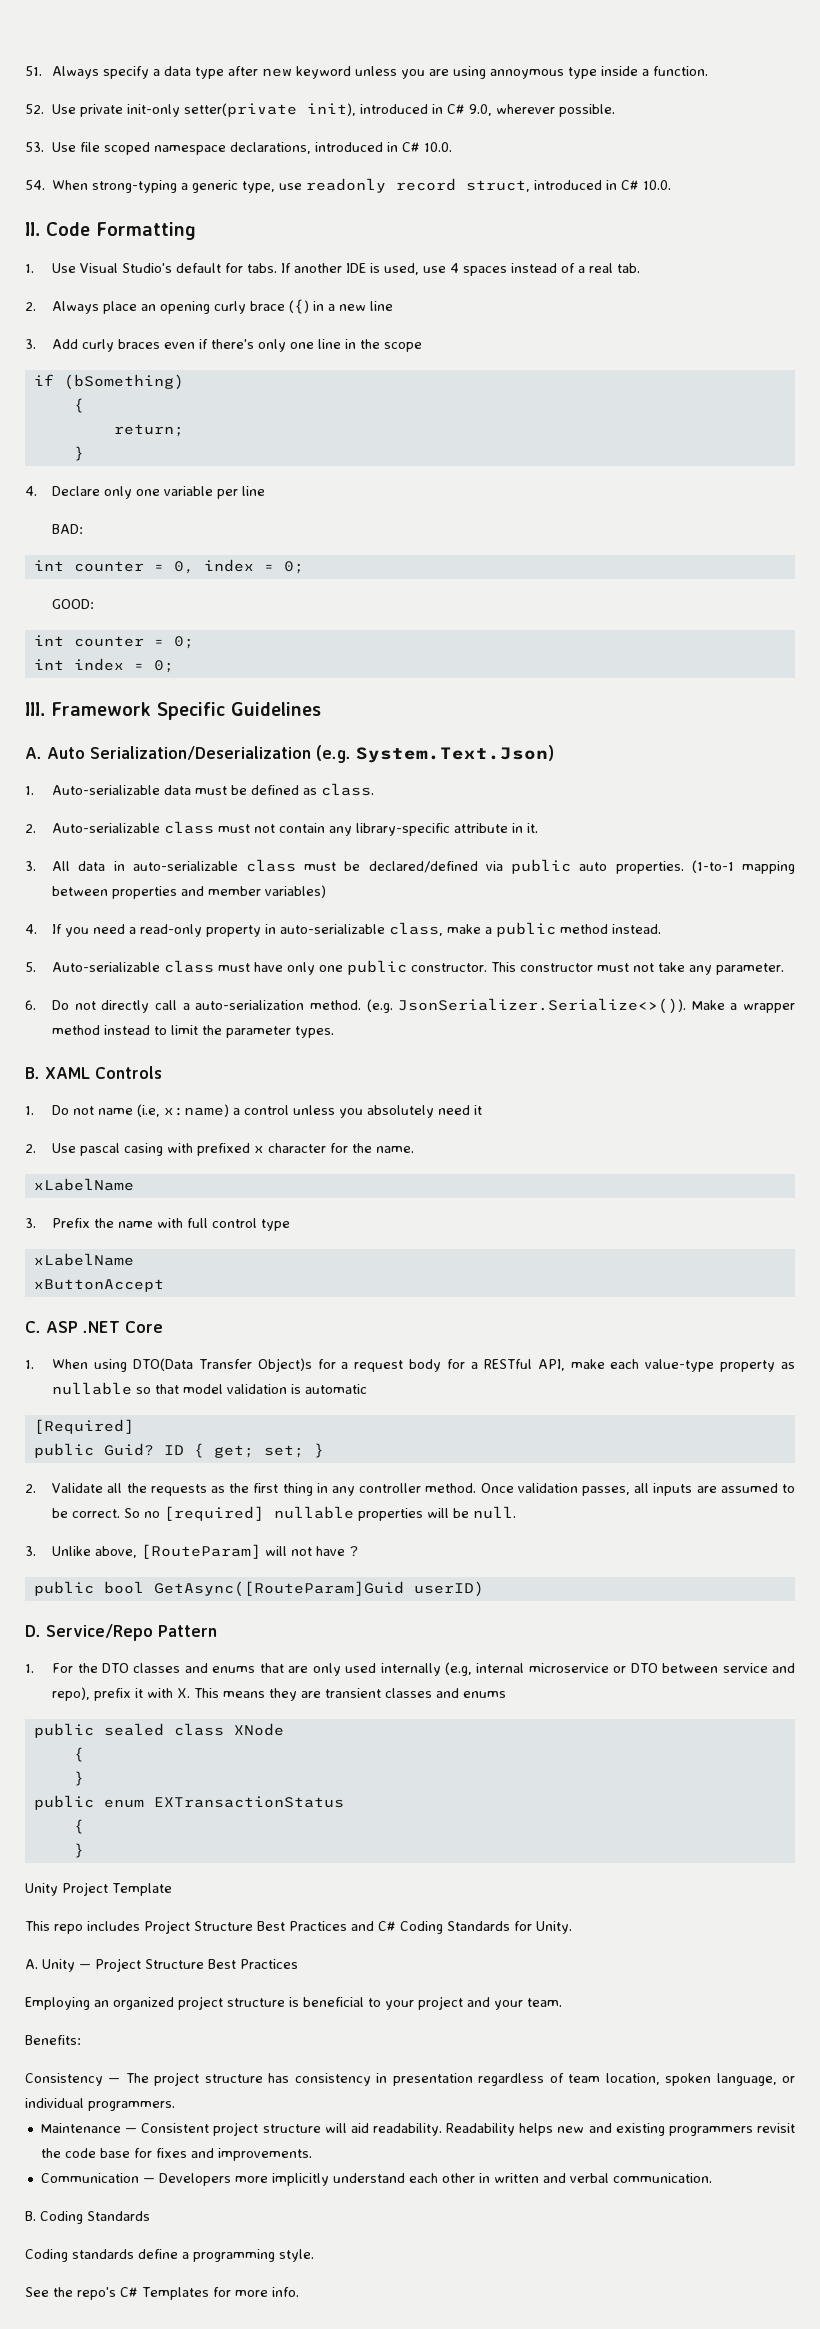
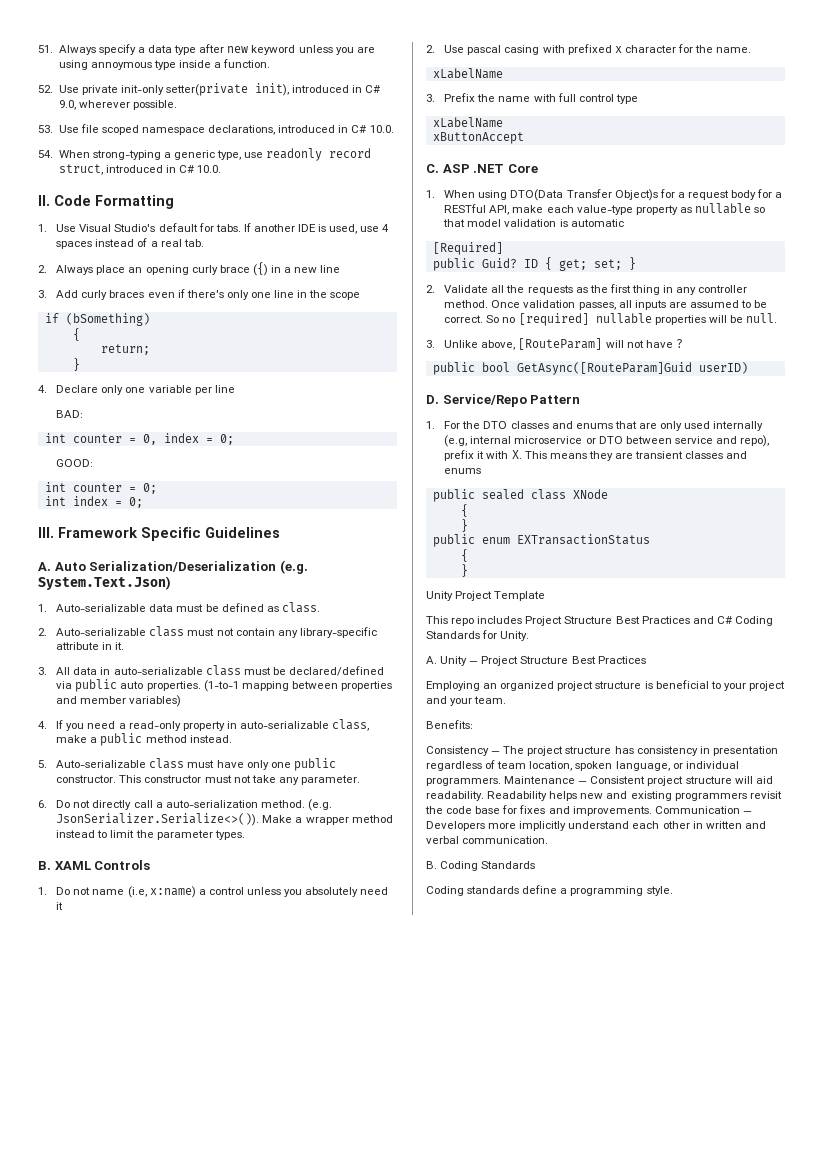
(175, 2106) // -> (501, 782) none
(312, 2154) // -> (652, 811) none
[25,2287,299,2300] // See the repo's C# Templates for more info. -> (673, 891) none

